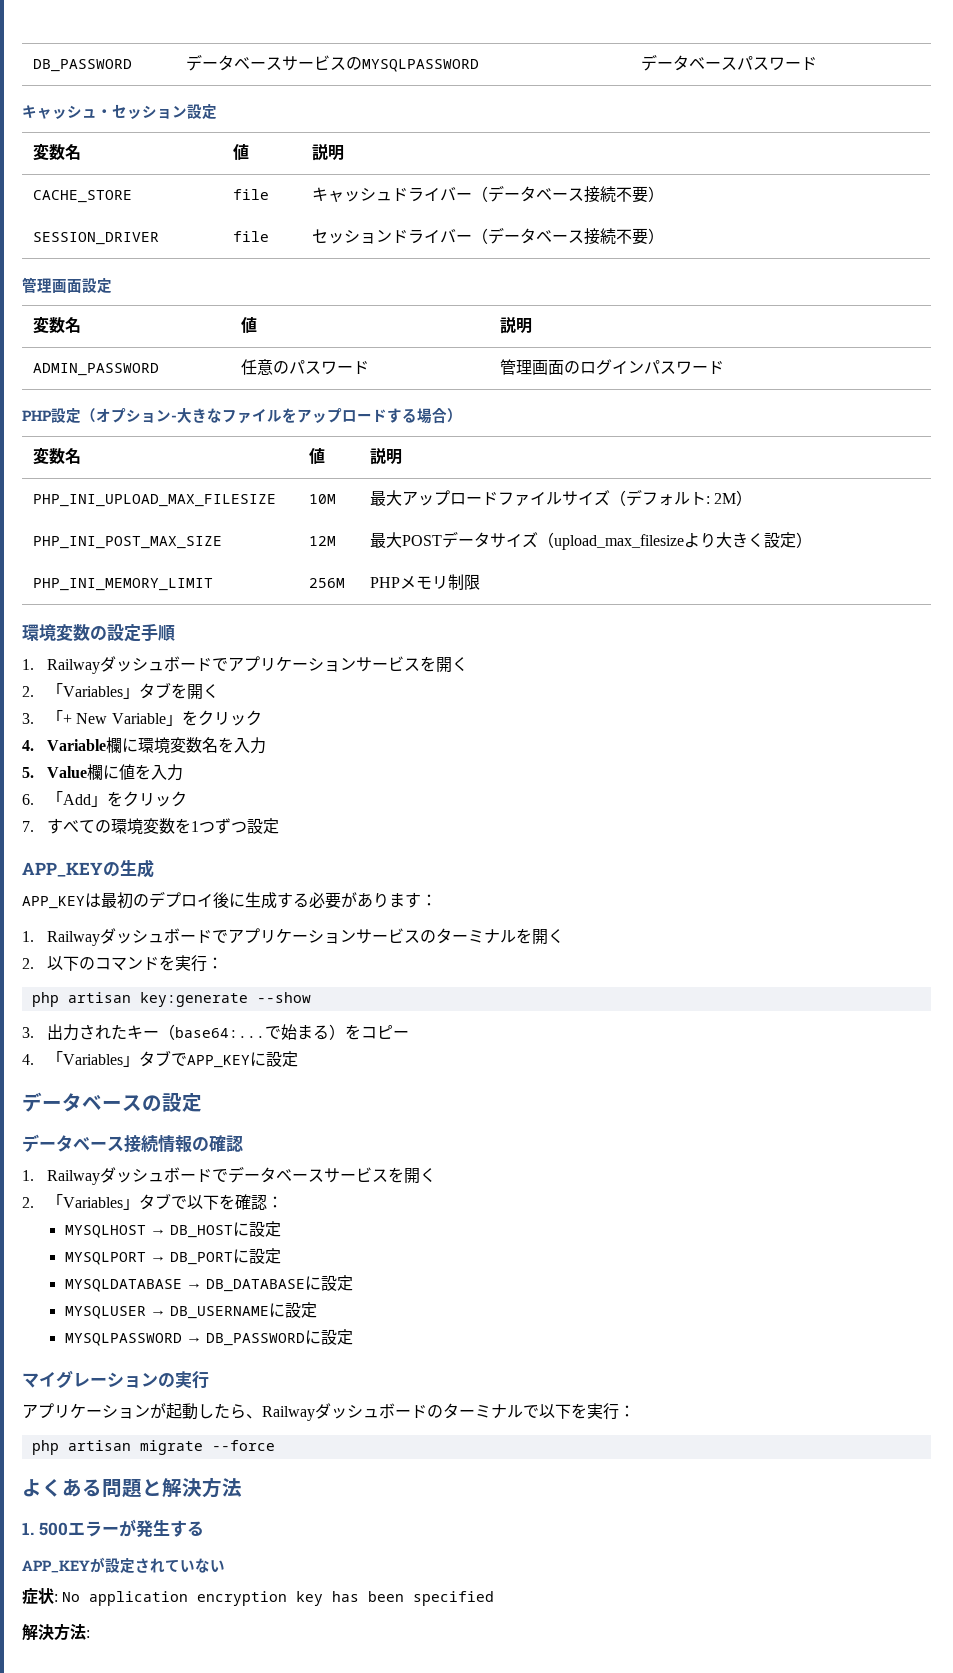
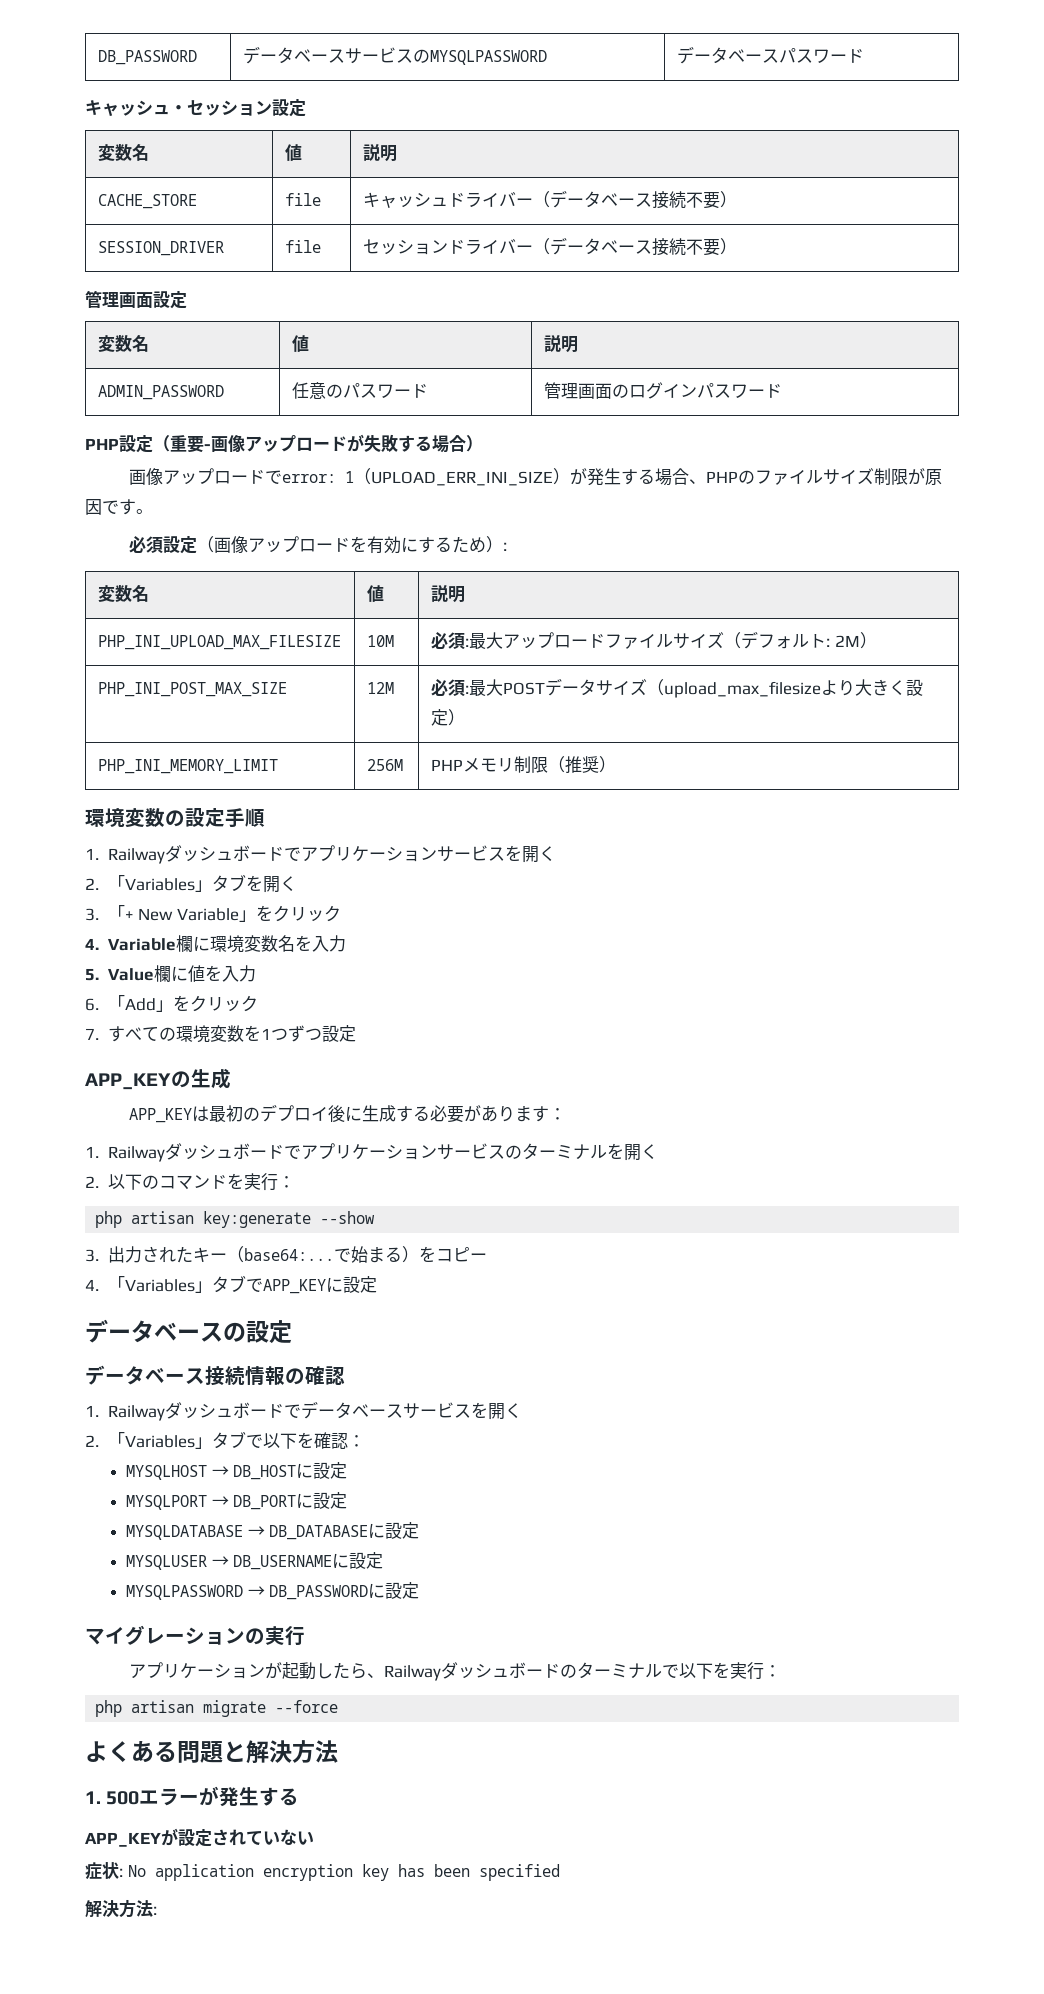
[96,408,387,424] オプション-大きなファイルをアップロード -> [170,434,398,453] 重要-画像アップロードが失敗
(462, 415) none -> [129,468,943,486] [85,499,153,515] [129,536,508,554] // 画像アップロードでerror: 1（UPLOAD_ERR_INI_SIZE）が発生する場合、PHPのファイルサイズ制限が原因です。 // 必須設定（画像アップロードを有効にするため）:
(336, 499) none -> [431,632,470,650] 必須:
(336, 541) none -> [431,679,470,697] 必須:
(480, 582) none -> [548,756,617,774] （推奨）

